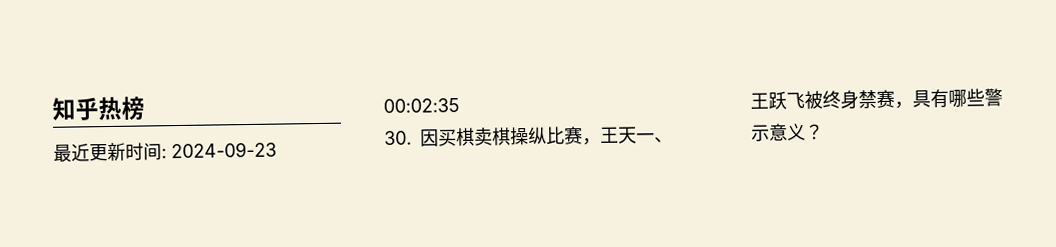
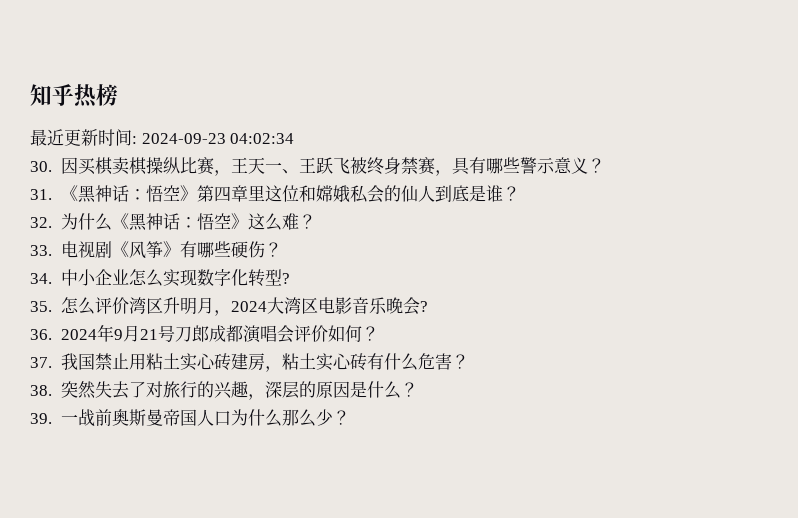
[383,97,460,114] 00:02:35 -> [230,133,295,144] 04:02:34
(824, 132) none -> [30,185,520,203] [30,213,316,231] [30,241,282,259] [30,269,290,287] [30,297,428,316] [30,324,379,343] [30,353,469,372] [30,381,418,400] [30,409,350,427] // 31.《黑神话：悟空》第四章里这位和嫦娥私会的仙人到底是谁？ // 32.为什么《黑神话：悟空》这么难？ // 33.电视剧《风筝》有哪些硬伤？ // 34.中小企业怎么实现数字化转型? // 35.怎么评价湾区升明月，2024大湾区电影音乐晚会? // 36. 2024年9月21号刀郎成都演唱会评价如何？ // 37.我国禁止用粘土实心砖建房，粘土实心砖有什么危害？ // 38.突然失去了对旅行的兴趣，深层的原因是什么？ // 39.一战前奥斯曼帝国人口为什么那么少？

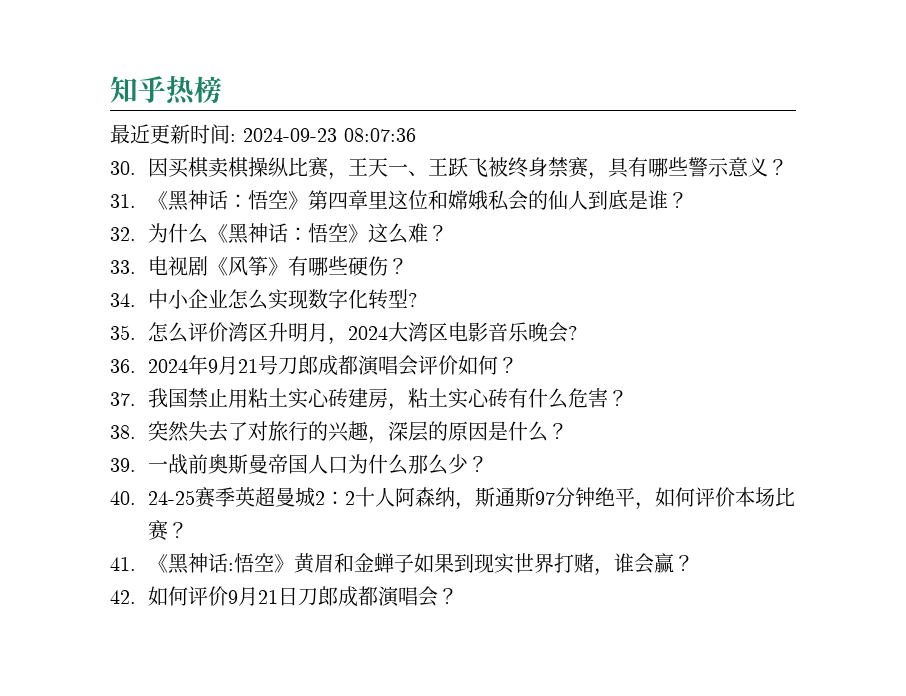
[230,133,295,144] 04:02:34 -> [344,128,416,142] 08:07:36
(350, 417) none -> [110,487,796,510] [148,520,189,541] [110,553,695,576] [110,586,459,607] // 40. 24-25赛季英超曼城2：2十人阿森纳，斯通斯97分钟绝平，如何评价本场比赛？ // 41.《黑神话:悟空》黄眉和金蝉子如果到现实世界打赌，谁会赢？ // 42.如何评价9月21日刀郎成都演唱会？

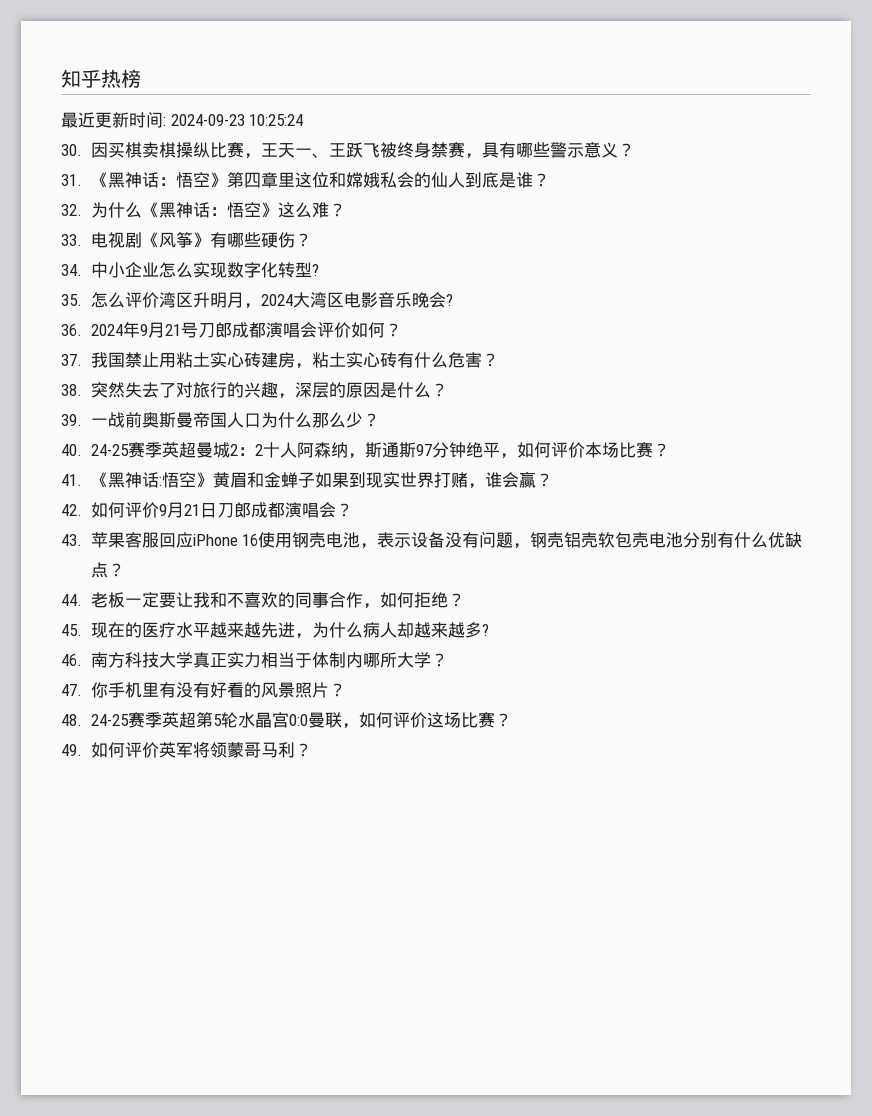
[344,128,416,142] 08:07:36 -> [249,114,304,126] 10:25:24
(459, 596) none -> [61,532,803,549] [90,562,125,578] [61,592,465,609] [61,622,489,639] [61,652,448,668] [61,682,346,698] [61,712,512,729] [61,742,312,758] // 43.苹果客服回应iPhone 16使用钢壳电池，表示设备没有问题，钢壳铝壳软包壳电池分别有什么优缺点？ // 44.老板一定要让我和不喜欢的同事合作，如何拒绝？ // 45.现在的医疗水平越来越先进，为什么病人却越来越多? // 46.南方科技大学真正实力相当于体制内哪所大学？ // 47.你手机里有没有好看的风景照片？ // 48. 24-25赛季英超第5轮水晶宫0:0曼联，如何评价这场比赛？ // 49.如何评价英军将领蒙哥马利？

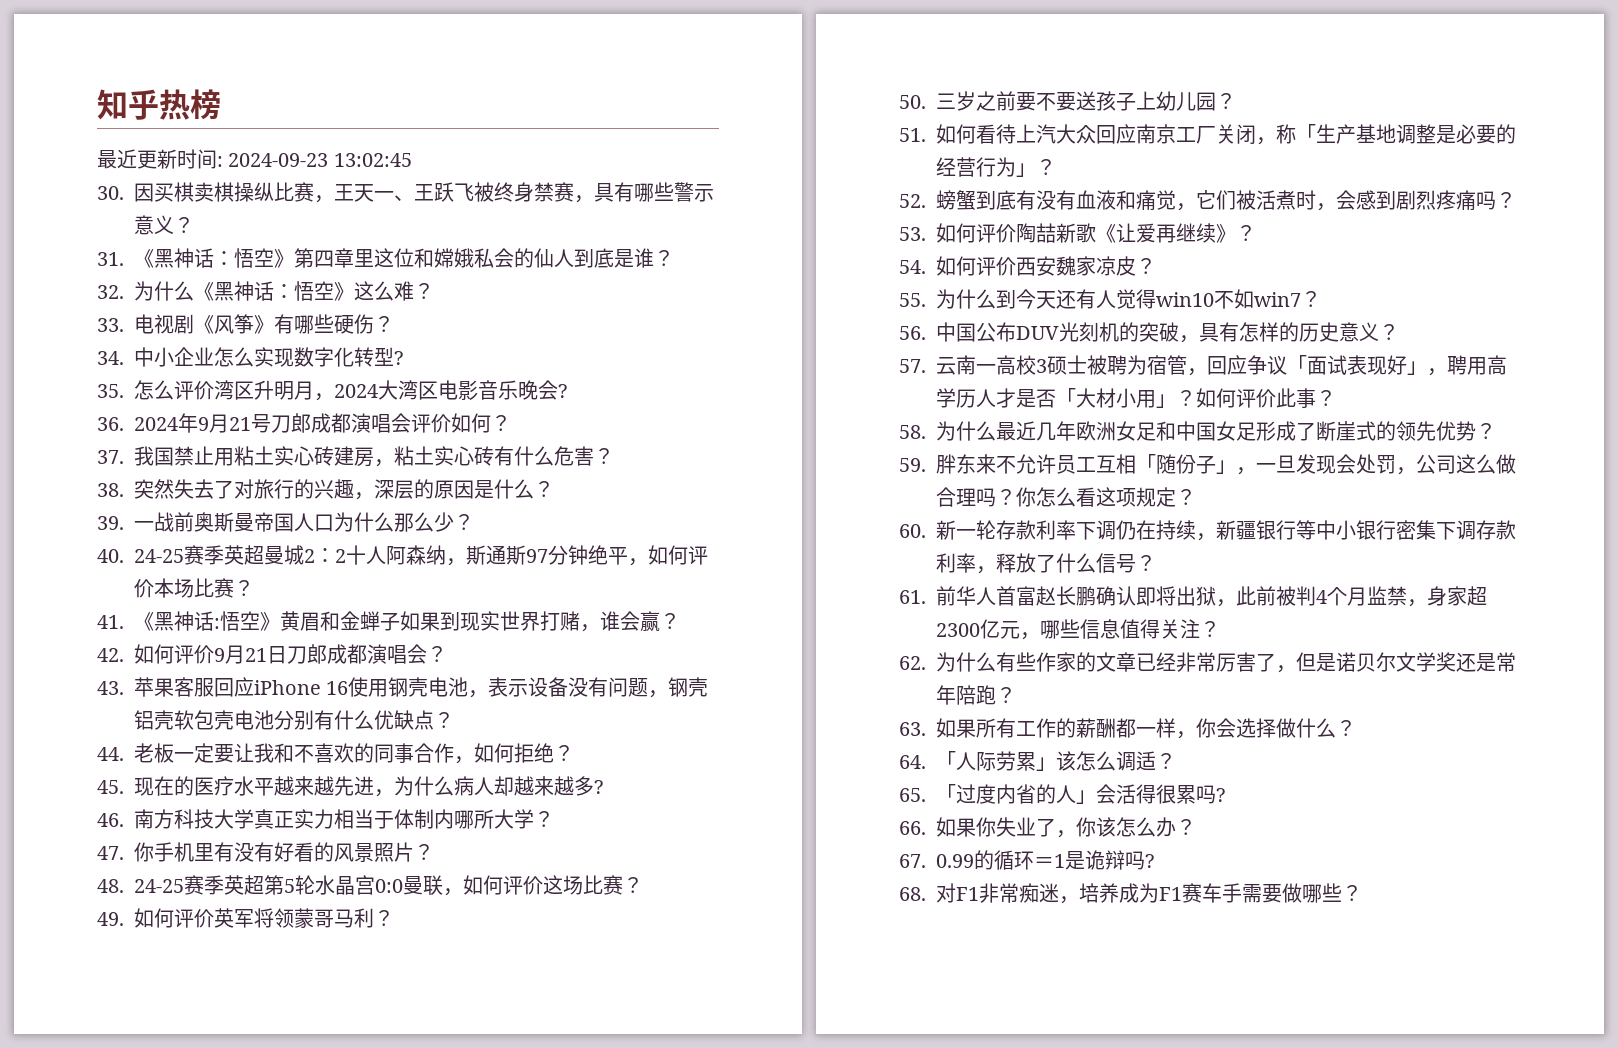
[249,114,304,126] 10:25:24 -> [333,153,412,167] 13:02:45
(312, 750) none -> [899,91,1236,111] [899,124,1516,145] [936,157,1056,177] [899,190,1516,211] [899,223,1256,243] [899,256,1156,276] [899,289,1321,309] [899,322,1399,343] [899,355,1507,376] [936,388,1336,408] [899,421,1496,441] [899,454,1516,475] [936,487,1196,507] [899,520,1516,541] [936,553,1156,574] [899,586,1487,607] [936,619,1220,640] [899,652,1516,673] [936,685,1016,705] [899,718,1356,739] [899,751,1176,771] [899,784,1225,804] [899,817,1196,838] [899,850,1154,870] [899,883,1362,904] // 50.三岁之前要不要送孩子上幼儿园？ // 51.如何看待上汽大众回应南京工厂关闭，称「生产基地调整是必要的经营行为」？ // 52.螃蟹到底有没有血液和痛觉，它们被活煮时，会感到剧烈疼痛吗？ // 53.如何评价陶喆新歌《让爱再继续》？ // 54.如何评价西安魏家凉皮？ // 55.为什么到今天还有人觉得win10不如win7？ // 56.中国公布DUV光刻机的突破，具有怎样的历史意义？ // 57.云南一高校3硕士被聘为宿管，回应争议「面试表现好」，聘用高学历人才是否「大材小用」？如何评价此事？ // 58.为什么最近几年欧洲女足和中国女足形成了断崖式的领先优势？ // 59.胖东来不允许员工互相「随份子」，一旦发现会处罚，公司这么做合理吗？你怎么看这项规定？ // 60.新一轮存款利率下调仍在持续，新疆银行等中小银行密集下调存款利率，释放了什么信号？ // 61.前华人首富赵长鹏确认即将出狱，此前被判4个月监禁，身家超2300亿元，哪些信息值得关注？ // 62.为什么有些作家的文章已经非常厉害了，但是诺贝尔文学奖还是常年陪跑？ // 63.如果所有工作的薪酬都一样，你会选择做什么？ // 64.「人际劳累」该怎么调适？ // 65.「过度内省的人」会活得很累吗? // 66.如果你失业了，你该怎么办？ // 67. 0.99的循环＝1是诡辩吗? // 68.对F1非常痴迷，培养成为F1赛车手需要做哪些？

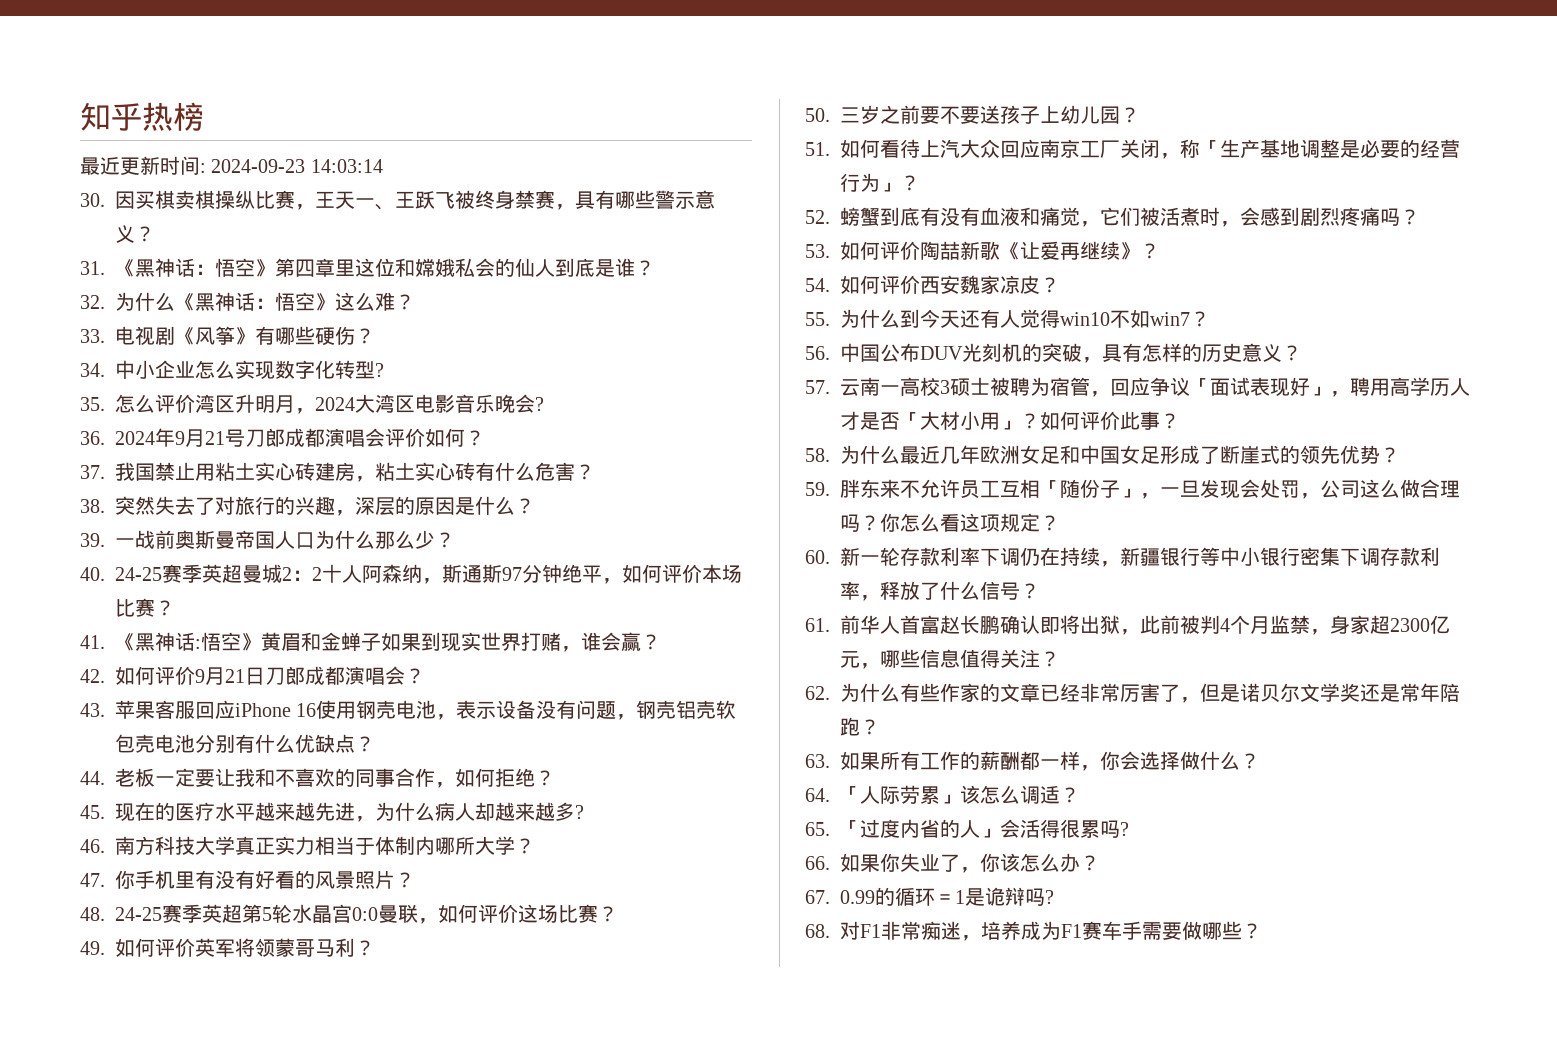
[333,153,412,167] 13:02:45 -> [310,159,383,173] 14:03:14

